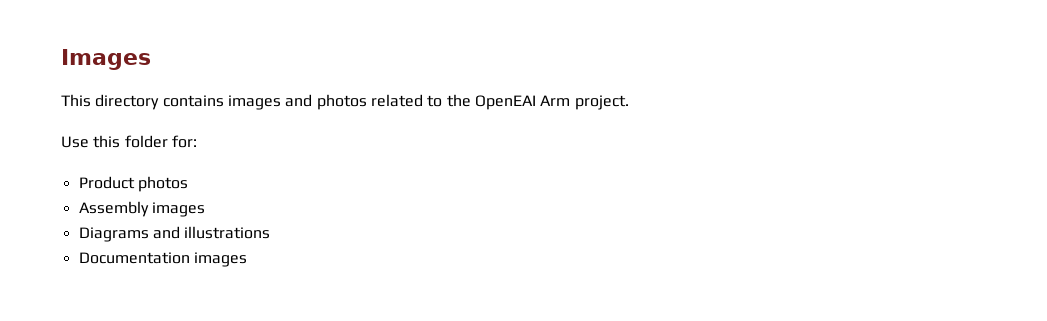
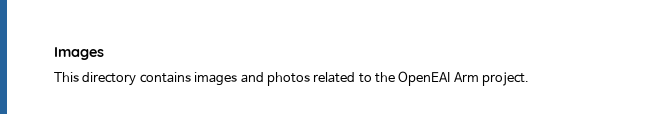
[61,135,197,148] [78,176,188,192] [78,201,205,217] [78,226,271,242] [78,252,247,267] // Use this folder for: // Product photos // Assembly images // Diagrams and illustrations // Documentation images -> (530, 79) none

